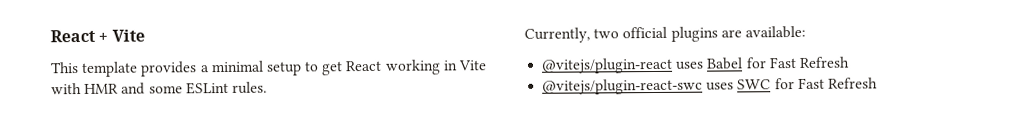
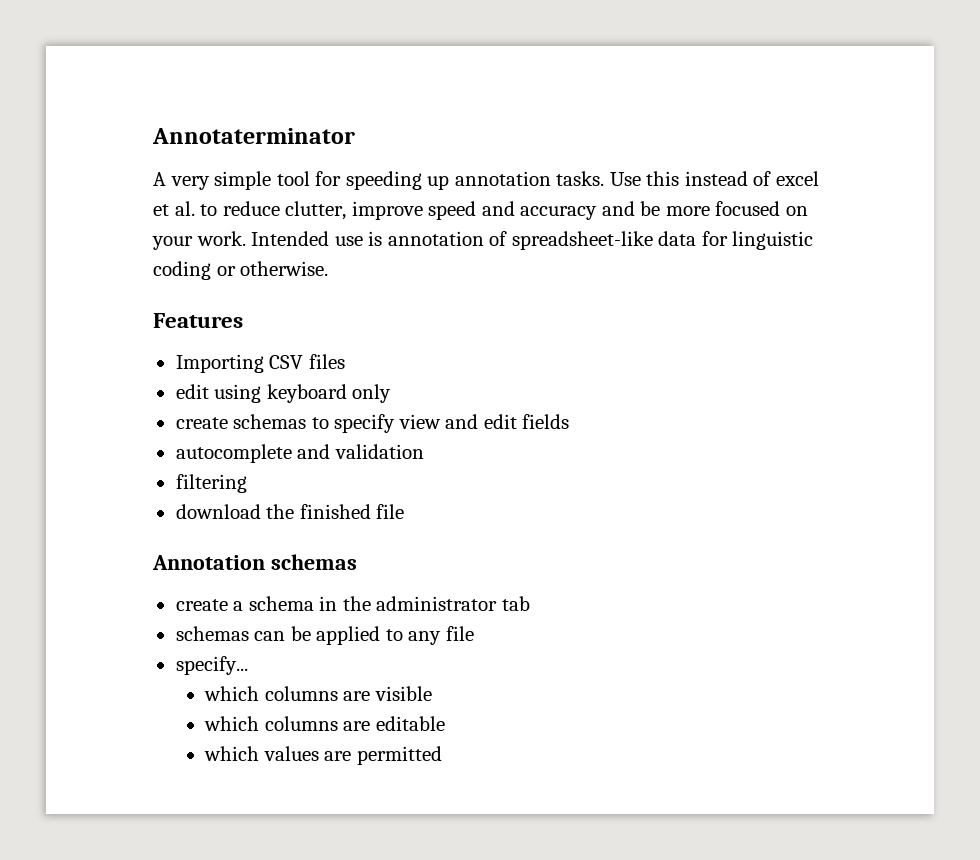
[50,29,145,43] [50,59,488,77] [51,81,267,95] [524,25,806,43] [541,56,850,74] [542,77,878,95] React + Vite // This template provides a minimal setup to get React working in Vite with HMR and some ESLint rules. // Currently, two official plugins are available: // @vitejs/plugin-react uses Babel for Fast Refresh // @vitejs/plugin-react-swc uses SWC for Fast Refresh -> [152,128,355,144] [153,171,819,190] [153,201,808,220] [152,231,814,250] [153,261,329,280] [153,313,243,328] [175,354,345,373] [175,384,392,403] [175,414,570,433] [175,444,424,463] [175,474,247,493] [175,504,405,519] [152,554,357,570] [175,596,530,611] [175,626,474,645] [175,656,248,675] [204,686,432,701] [204,716,445,731] [204,746,442,765] Annotaterminator // A very simple tool for speeding up annotation tasks. Use this instead of excel et al. to reduce clutter, improve speed and accuracy and be more focused on your work. Intended use is annotation of spreadsheet-like data for linguistic coding or otherwise. // Features // Importing CSV files // edit using keyboard only // create schemas to specify view and edit fields // autocomplete and validation // filtering // download the finished file // Annotation schemas // create a schema in the administrator tab // schemas can be applied to any file // specify... // which columns are visible // which columns are editable // which values are permitted

